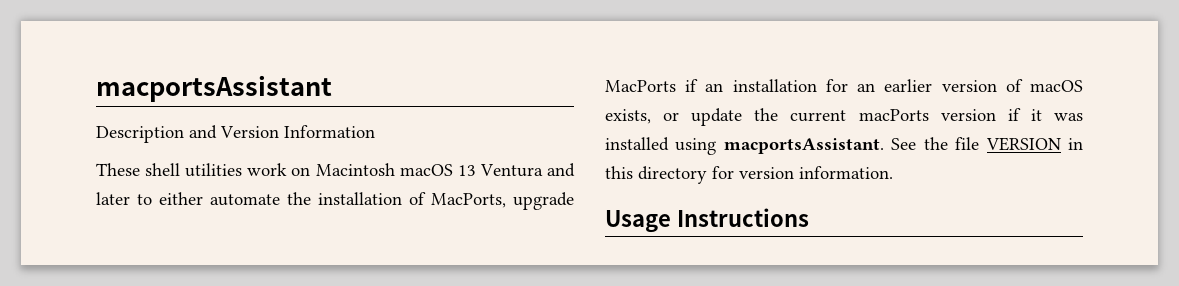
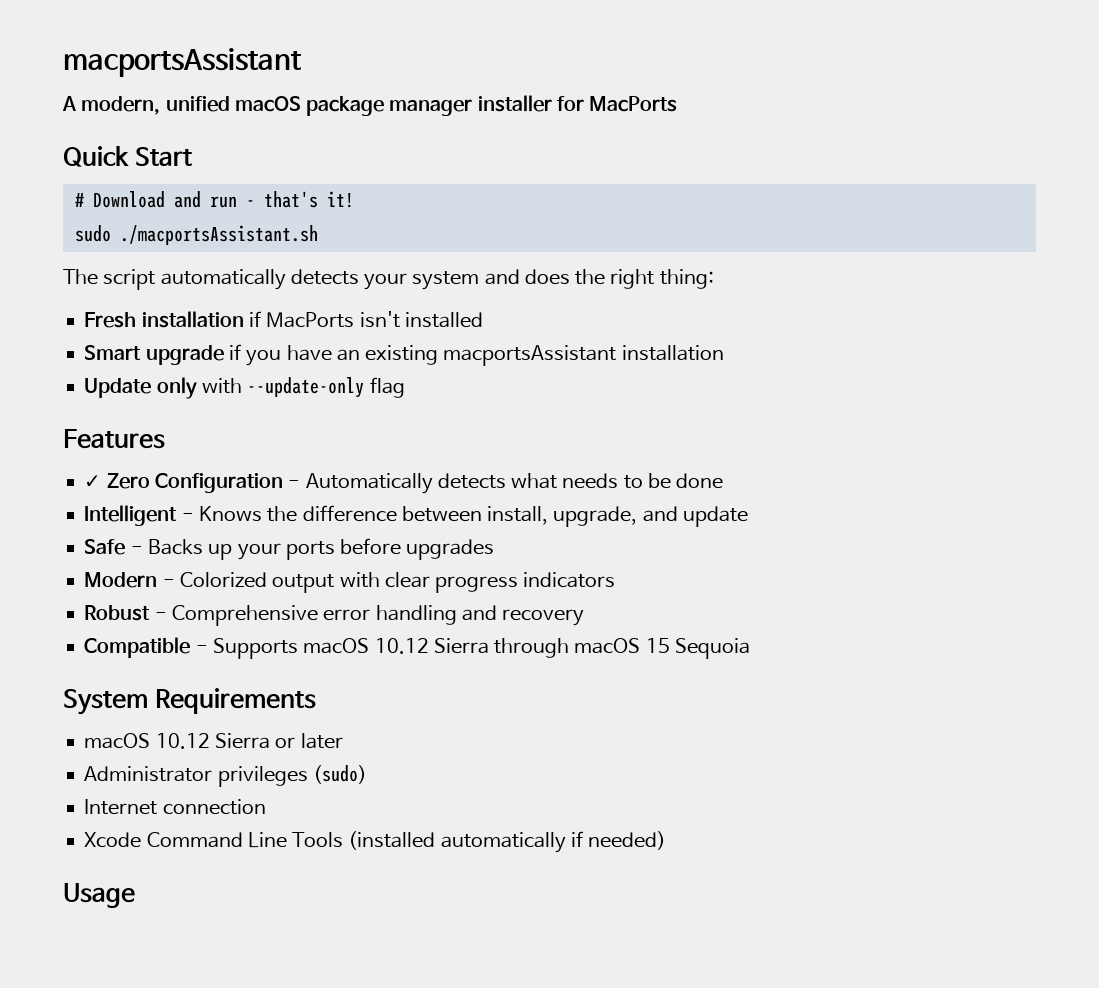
[96,125,375,143] [96,163,575,177] [96,192,574,210] [605,79,1083,92] [605,108,1083,126] [605,137,1083,155] [605,166,893,184] Description and Version Information // These shell utilities work on Macintosh macOS 13 Ventura and later to either automate the installation of MacPorts, upgrade MacPorts if an installation for an earlier version of macOS exists, or update the current macPorts version if it was installed using macportsAssistant. See the file VERSION in this directory for version information. -> [62,95,678,116] [63,146,192,167] [74,191,354,208] [74,225,318,245] [63,269,714,290] [84,311,483,328] [84,344,724,366] [84,377,405,399] [63,429,165,449] [84,473,724,494] [84,505,748,527] [84,538,495,560] [84,572,616,593] [84,605,585,626] [84,637,750,659] [63,688,316,715] [84,733,343,749] [84,765,367,787] [84,799,266,815] [84,831,667,853] A modern, unified macOS package manager installer for MacPorts // Quick Start // # Download and run - that's it! // sudo ./macportsAssistant.sh // The script automatically detects your system and does the right thing: // Fresh installation if MacPorts isn't installed // Smart upgrade if you have an existing macportsAssistant installation // Update only with --update-only flag // Features // ✓ Zero Configuration - Automatically detects what needs to be done // Intelligent - Knows the difference between install, upgrade, and update // Safe - Backs up your ports before upgrades // Modern - Colorized output with clear progress indicators // Robust - Comprehensive error handling and recovery // Compatible - Supports macOS 10.12 Sierra through macOS 15 Sequoia // System Requirements // macOS 10.12 Sierra or later // Administrator privileges (sudo) // Internet connection // Xcode Command Line Tools (installed automatically if needed)
[676,208,809,227] Instructions -> (135, 895) none

